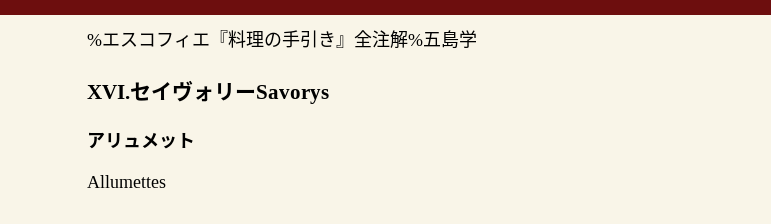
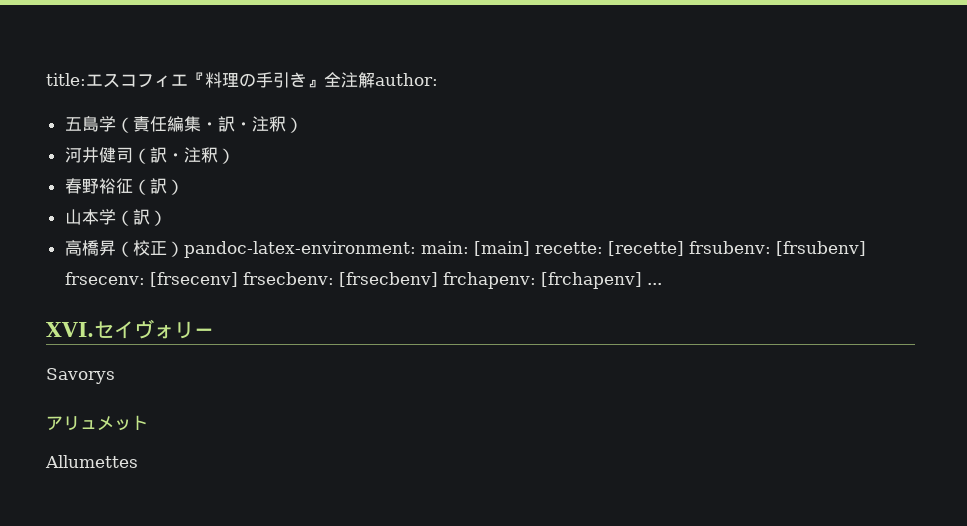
[87,34,102,46] % -> [46,73,86,86] title:
[408,34,423,46] % -> [375,73,438,86] author: //
(477, 39) none -> [115,116,303,133] [64,147,235,164] [64,178,184,195] [64,209,167,226] [64,240,866,258] [64,272,662,289] （責任編集・訳・注釈） // 河井健司（訳・注釈） // 春野裕征（訳） // 山本学（訳） // 高橋昇（校正）pandoc-latex-environment: main: [main] recette: [recette] frsubenv: [frsubenv] frsecenv: [frsecenv] frsecbenv: [frsecbenv] frchapenv: [frchapenv] ...
(256, 94) none -> (214, 332) //

